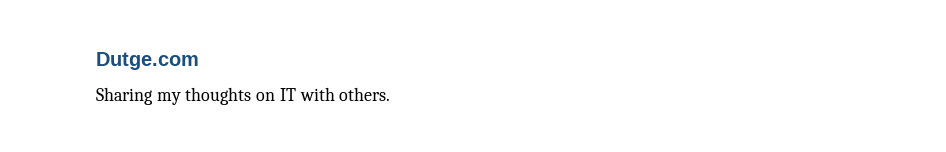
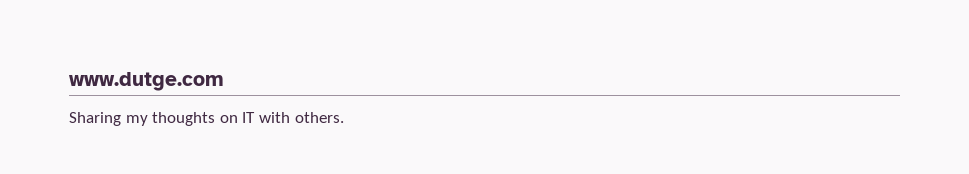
[96,52,199,70] Dutge.com -> [69,72,224,91] www.dutge.com

